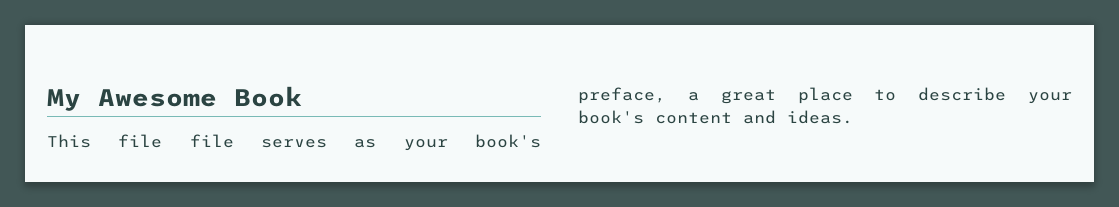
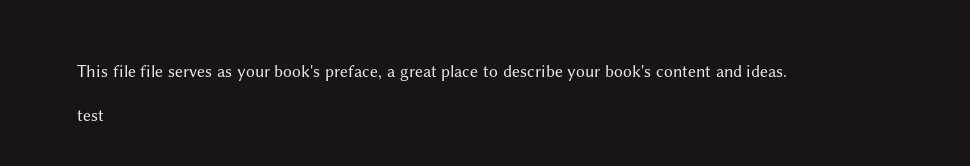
[47,86,302,111] My Awesome Book // -> (77, 70) none
(853, 117) none -> [77,110,104,121] // test

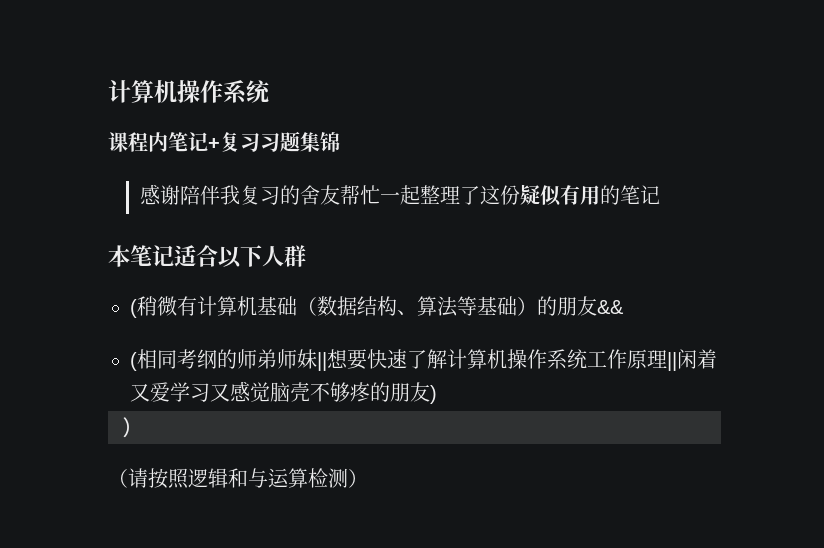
[77,64,788,81] [77,110,104,121] This file file serves as your book's preface, a great place to describe your book's content and ideas. // test -> [108,80,271,104] [108,131,340,152] [139,184,660,206] [108,245,306,268] [130,296,624,318] [130,349,717,371] [130,381,437,404] [120,417,134,438] [108,468,368,489] 计算机操作系统 // 课程内笔记+复习习题集锦 // 感谢陪伴我复习的舍友帮忙一起整理了这份疑似有用的笔记 // 本笔记适合以下人群 // (稍微有计算机基础（数据结构、算法等基础）的朋友&& // (相同考纲的师弟师妹||想要快速了解计算机操作系统工作原理||闲着又爱学习又感觉脑壳不够疼的朋友) // ) // （请按照逻辑和与运算检测）

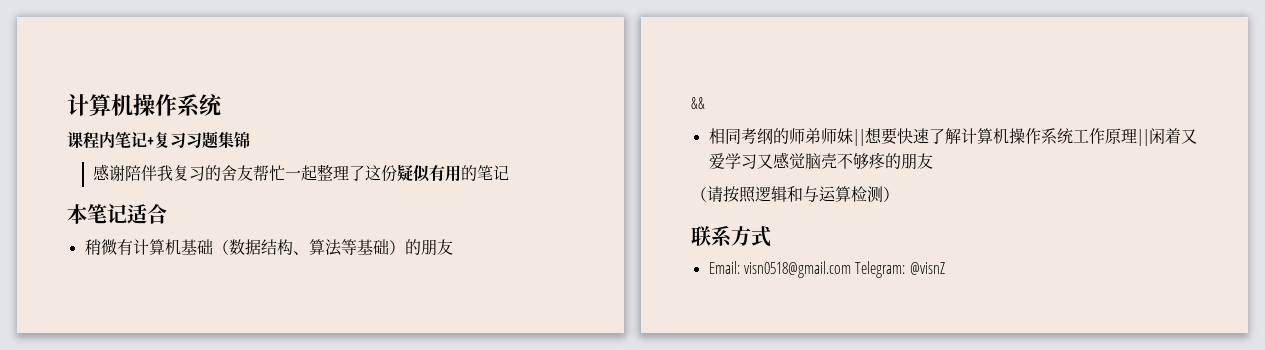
[218,245,306,268] [130,299,137,318] 以下人群 // ( -> (167, 214) //
(597, 306) none -> (453, 247) //
[130,352,137,371] ( -> (705, 103) none
[430,385,437,404] [120,417,134,438] ) // ) -> (933, 161) none
(368, 478) none -> [691,225,771,247] [708,261,945,278] // 联系方式 // Email: visn0518@gmail.com Telegram: @visnZ

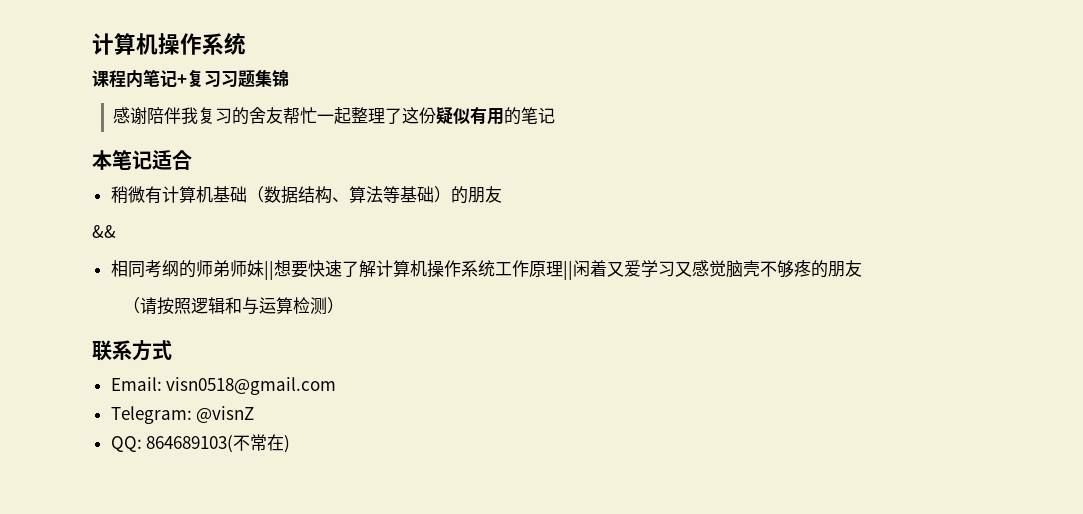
(851, 269) none -> (337, 386) //
(945, 268) none -> [110,434,291,453] // QQ: 864689103(不常在)

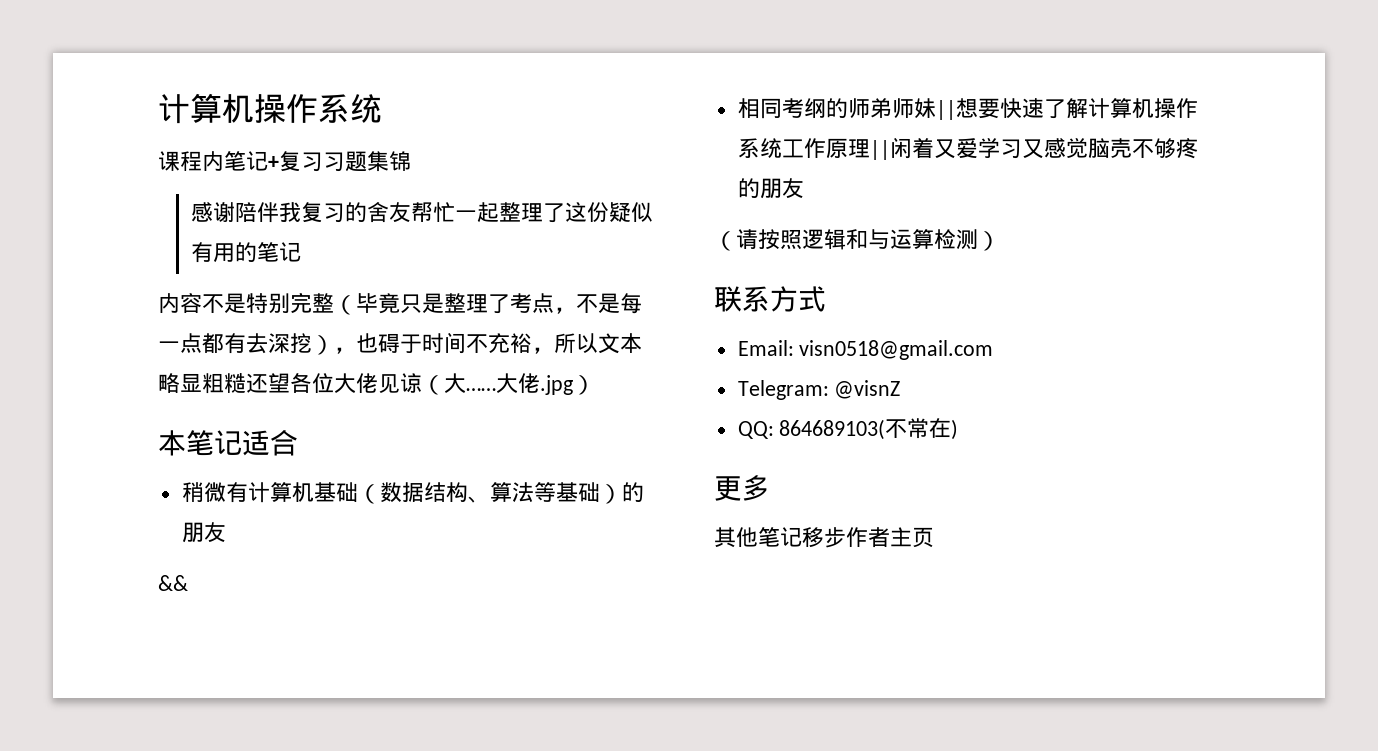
(556, 115) none -> [158,292,642,315] [158,332,642,355] [158,373,595,395] // 内容不是特别完整（毕竟只是整理了考点，不是每一点都有去深挖），也碍于时间不充裕，所以文本略显粗糙还望各位大佬见谅（大……大佬.jpg）
(291, 444) none -> [714,475,770,501] [714,527,934,548] // 更多 // 其他笔记移步作者主页

